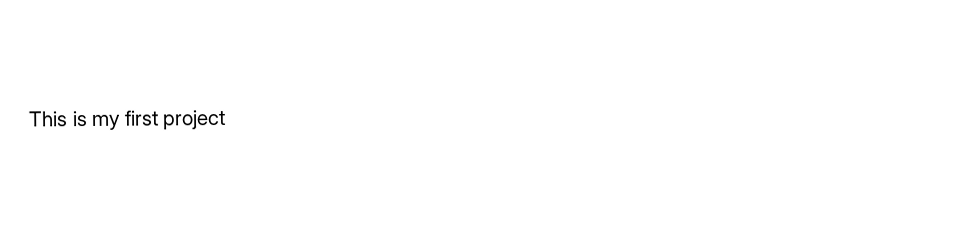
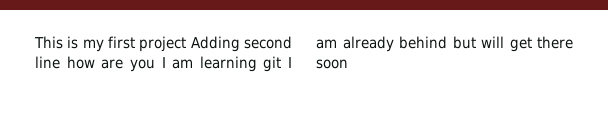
(227, 119) none -> [190,36,292,52] [35,56,292,72] [316,36,573,52] [316,59,348,69] Adding second line how are you I am learning git I am already behind but will get there soon

